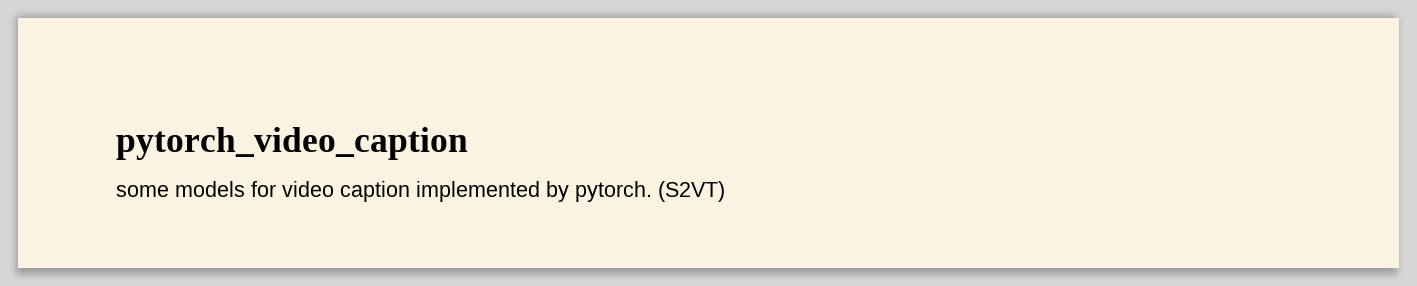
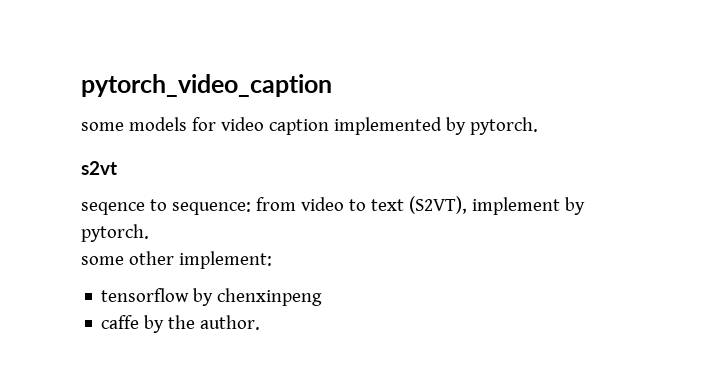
[658,181,725,202] (S2VT) -> [81,161,117,175] [81,196,585,215] [81,224,149,242] [81,251,272,269] [101,288,323,306] [101,315,261,333] // s2vt // seqence to sequence: from video to text (S2VT), implement by pytorch. // some other implement: // tensorflow by chenxinpeng // caffe by the author.

